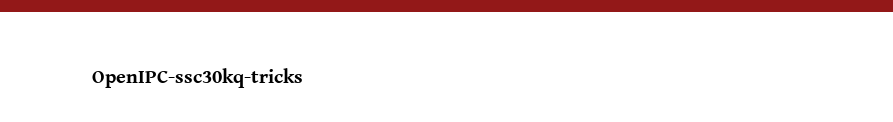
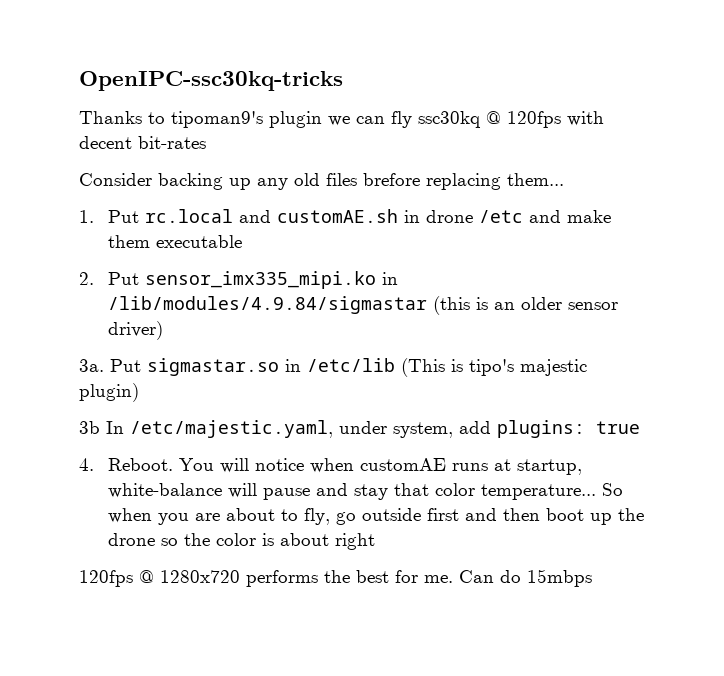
(303, 78) none -> [79,111,604,128] [79,136,206,149] [79,173,564,190] [79,209,611,223] [107,235,242,248] [79,271,398,289] [107,296,618,315] [107,321,163,340] [79,358,587,377] [79,383,139,402] [79,420,640,438] [79,458,582,475] [107,483,623,500] [107,508,644,525] [107,533,375,550] [79,569,592,587] // Thanks to tipoman9's plugin we can fly ssc30kq @ 120fps with decent bit-rates // Consider backing up any old files brefore replacing them... // 1. Put rc.local and customAE.sh in drone /etc and make them executable // 2. Put sensor_imx335_mipi.ko in /lib/modules/4.9.84/sigmastar (this is an older sensor driver) // 3a. Put sigmastar.so in /etc/lib (This is tipo's majestic plugin) // 3b In /etc/majestic.yaml, under system, add plugins: true // 4. Reboot. You will notice when customAE runs at startup, white-balance will pause and stay that color temperature... So when you are about to fly, go outside first and then boot up the drone so the color is about right // 120fps @ 1280x720 performs the best for me. Can do 15mbps

